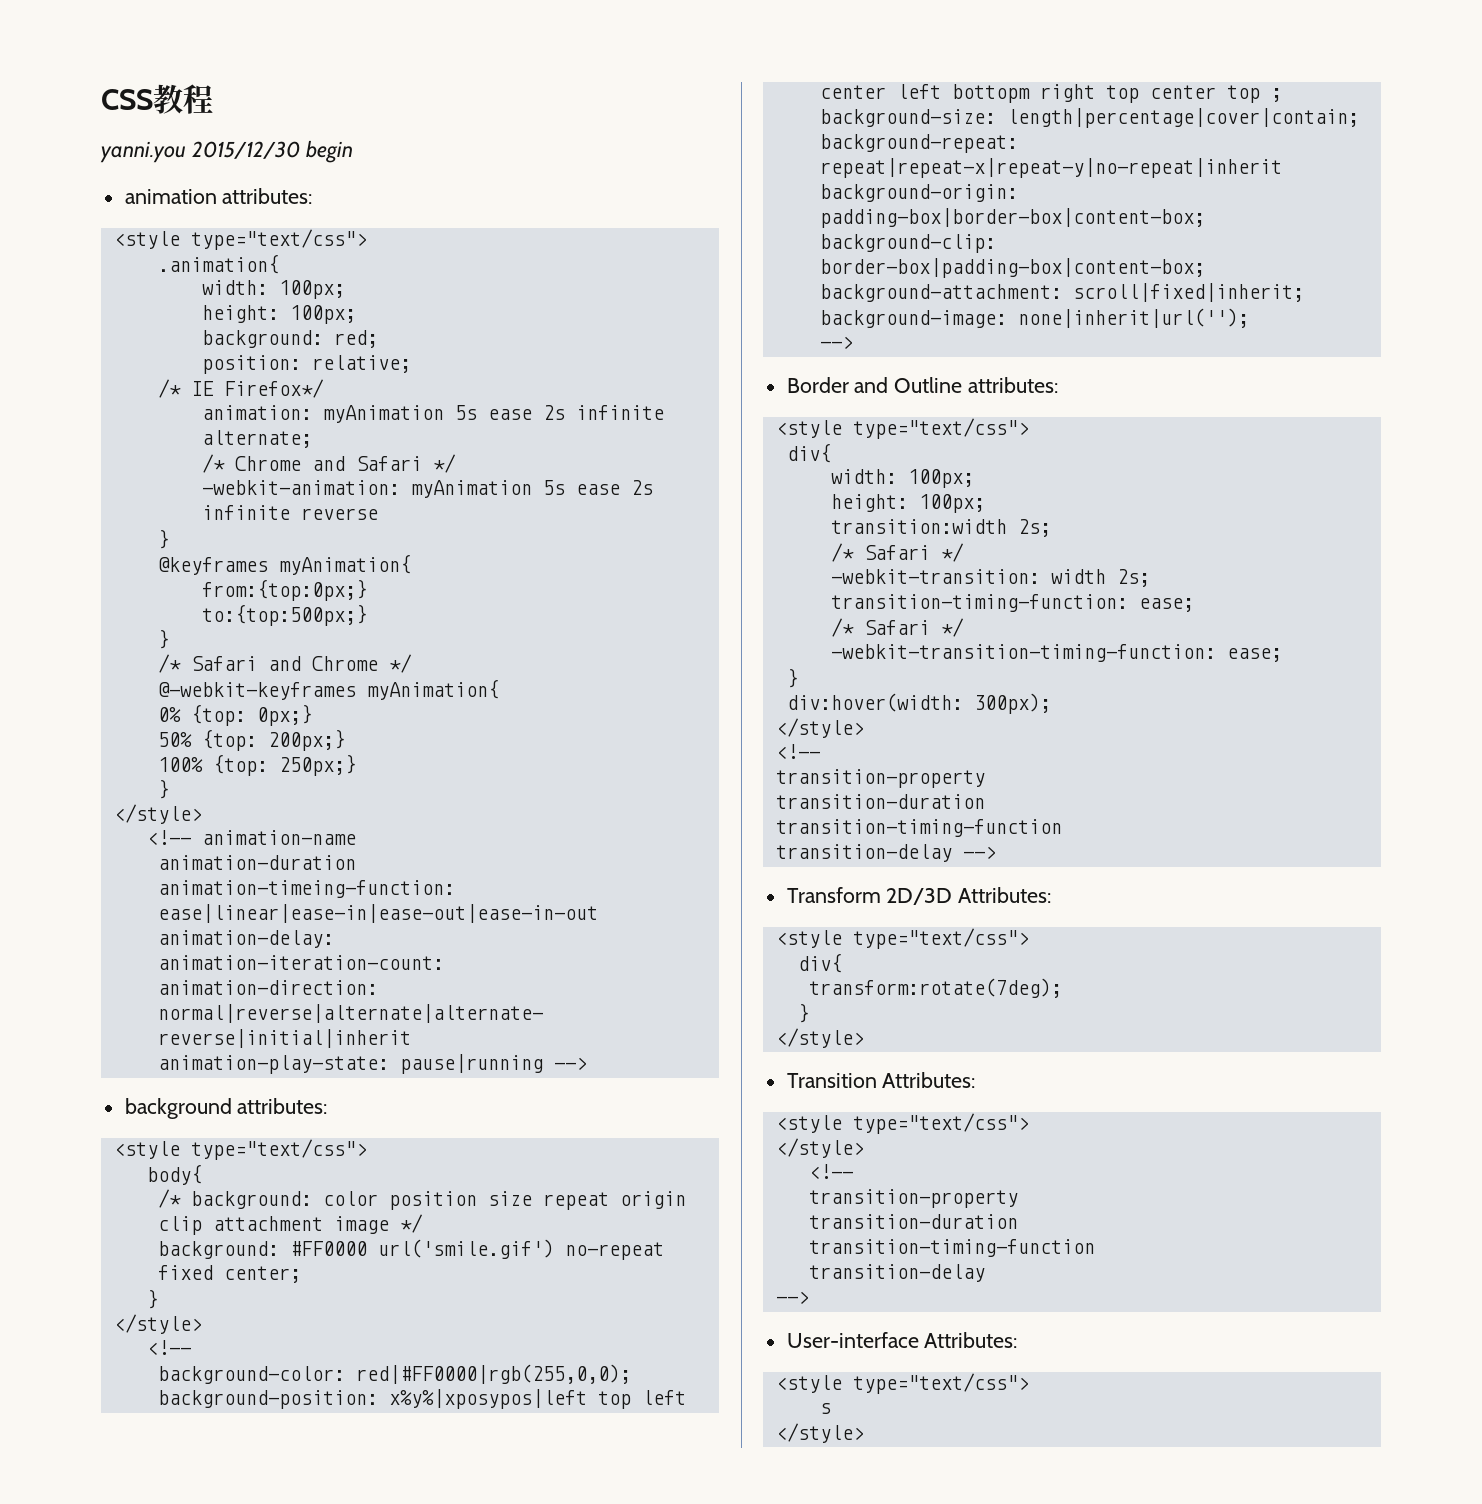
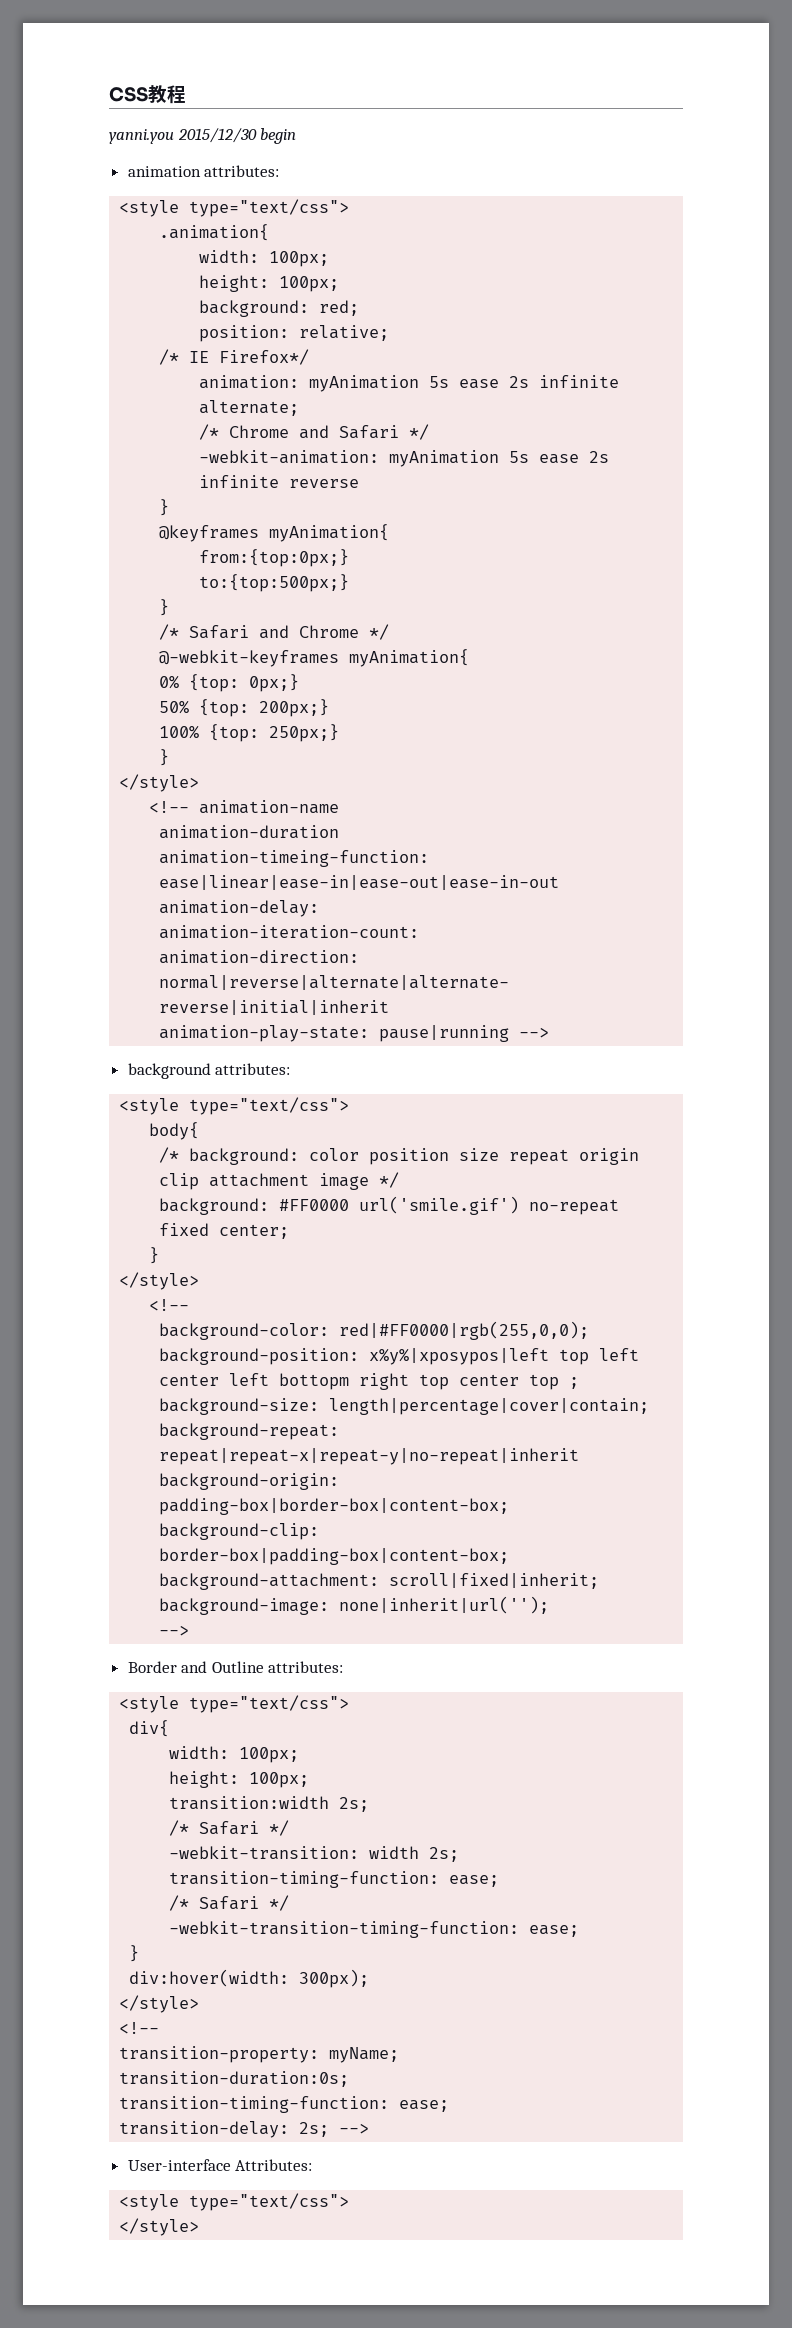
[775,769,985,788] [775,794,985,809] [775,819,1062,837] [775,844,996,862] [786,887,1052,905] [775,928,1029,949] [797,953,842,973] [808,978,1062,998] [797,1003,809,1023] [775,1028,864,1048] [786,1072,976,1088] [775,1113,1029,1134] [775,1138,864,1158] [808,1164,853,1179] [808,1189,1018,1208] [808,1214,1018,1229] [808,1239,1095,1257] [808,1264,985,1282] transition-property // transition-duration // transition-timing-function // transition-delay --> // Transform 2D/3D Attributes: // <style type="text/css"> // div{ // transform:rotate(7deg); // } // </style> // Transition Attributes: // <style type="text/css"> // </style> // <!-- // transition-property // transition-duration // transition-timing-function // transition-delay // -> [119,2046,400,2063] [119,2071,350,2087] [119,2096,450,2113] [119,2121,330,2138] transition-property: myName; // transition-duration:0s; // transition-timing-function: ease; // transition-delay: 2s;
[819,1403,831,1414] // s -> (350, 2202) none

